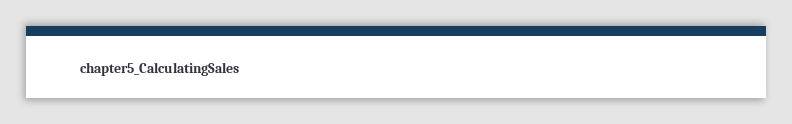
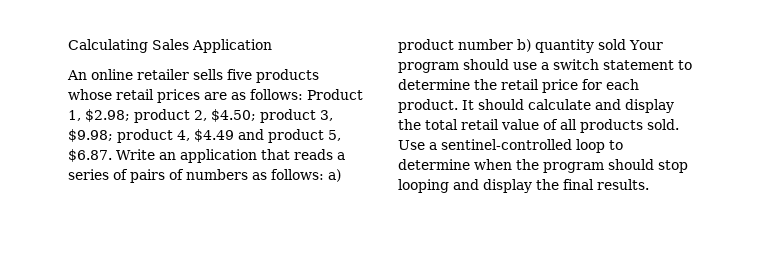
[80,62,239,76] chapter5_CalculatingSales -> [68,39,272,53] [67,69,319,83] [68,89,363,103] [68,109,333,123] [68,129,341,143] [68,149,345,163] [68,169,341,183] [398,39,663,53] [398,59,692,73] [398,79,639,93] [398,99,674,113] [398,119,679,133] [398,139,623,153] [398,159,688,173] [398,179,649,193] Calculating Sales Application // An online retailer sells five products whose retail prices are as follows: Product 1, $2.98; product 2, $4.50; product 3, $9.98; product 4, $4.49 and product 5, $6.87. Write an application that reads a series of pairs of numbers as follows: a) product number b) quantity sold Your program should use a switch statement to determine the retail price for each product. It should calculate and display the total retail value of all products sold. Use a sentinel-controlled loop to determine when the program should stop looping and display the final results.

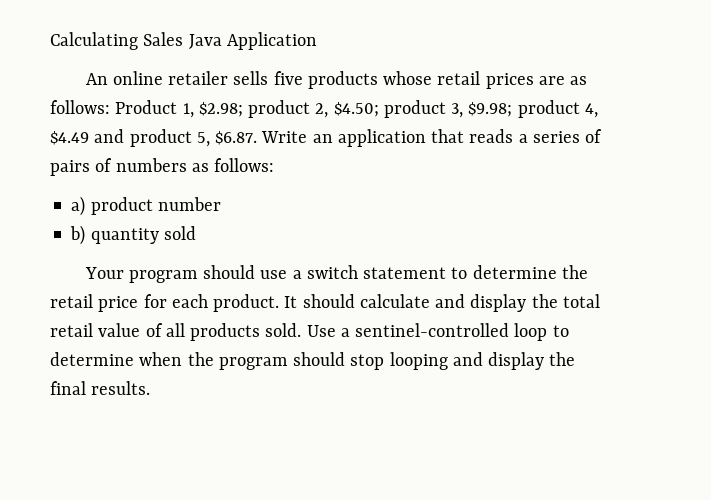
(189, 44) none -> [188,34,222,49] Java
(324, 174) none -> (275, 165) //
(513, 44) none -> (221, 204) //
(626, 44) none -> (196, 233) //

